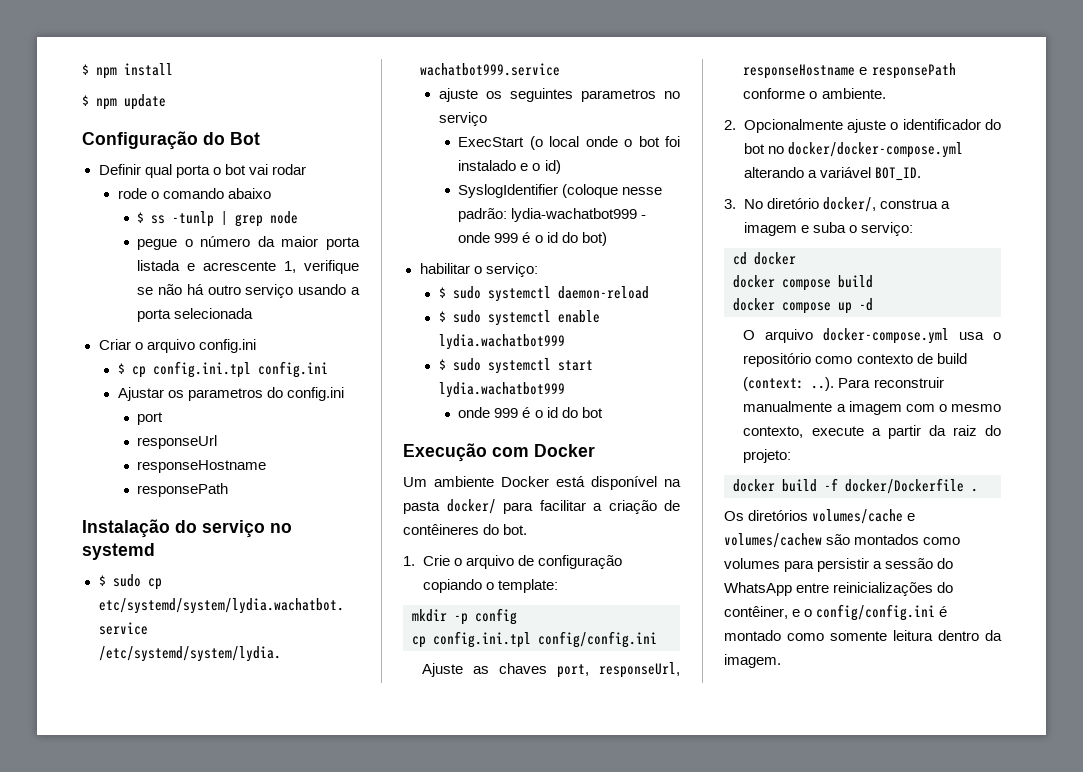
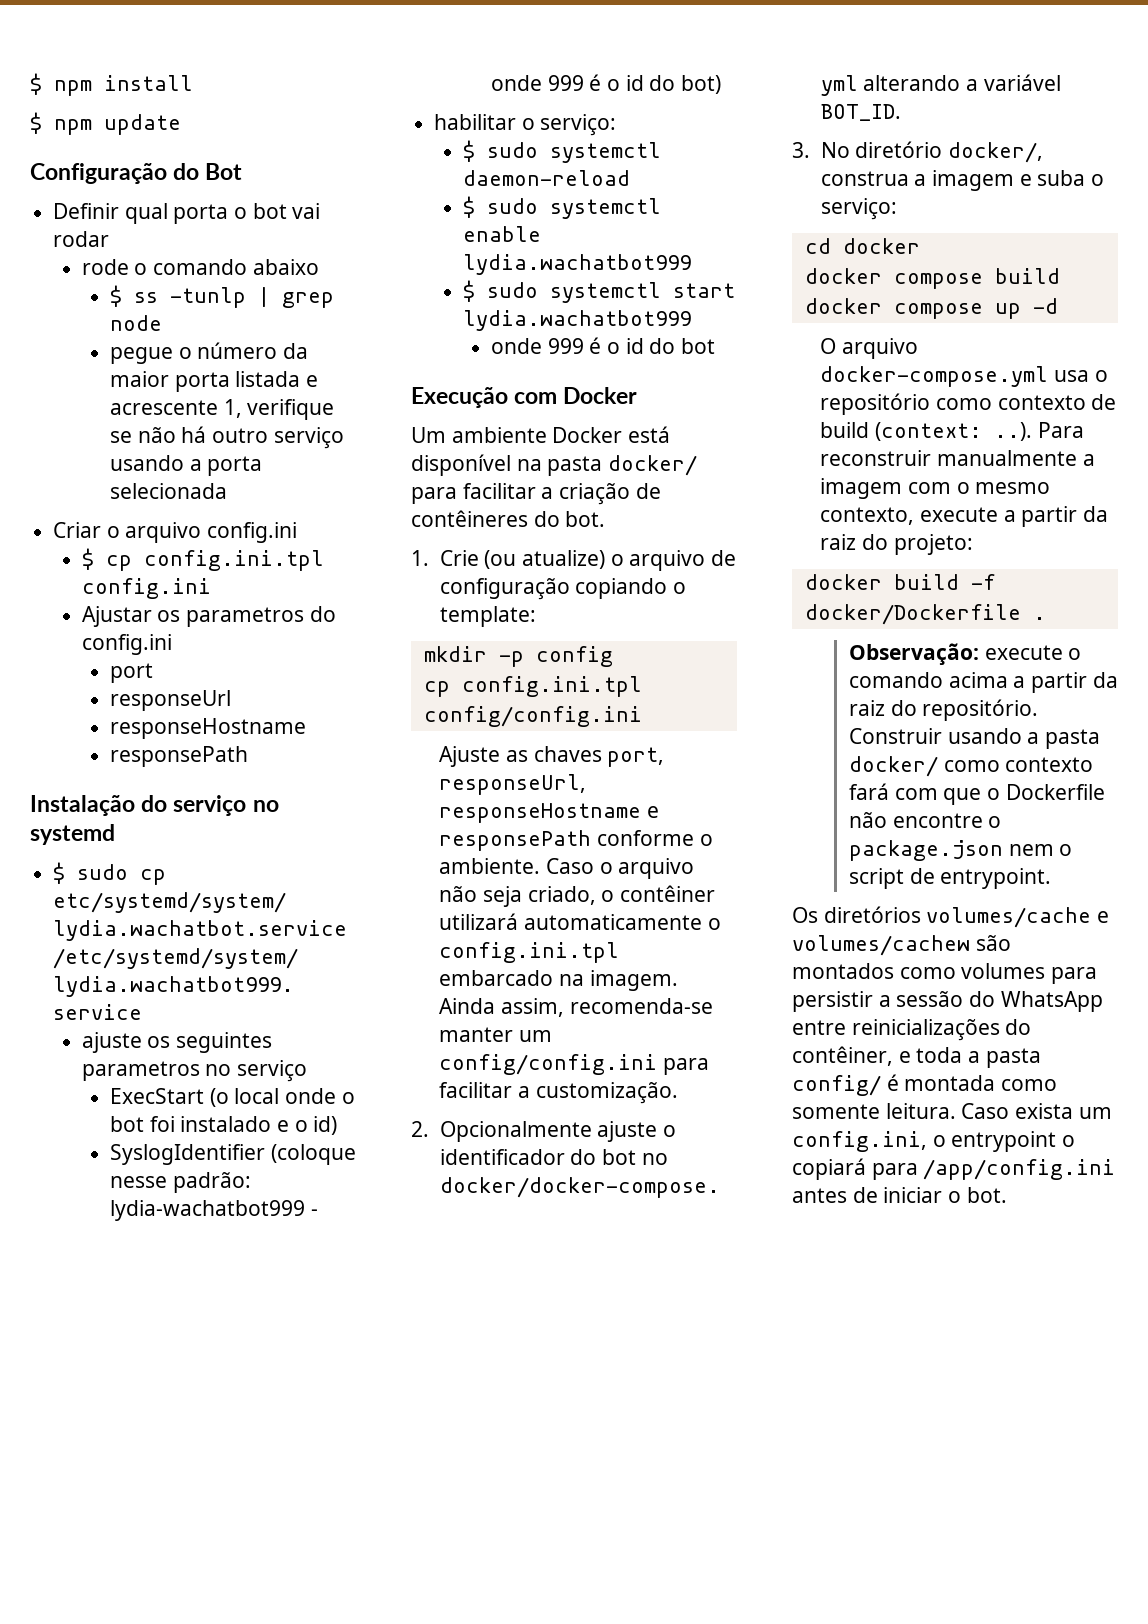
(450, 560) none -> [484,550,605,569] (ou atualize)
(886, 93) none -> [546,858,695,879] [439,885,716,907] [439,913,721,930] [439,942,620,963] [439,970,678,991] [439,998,713,1017] [439,1027,553,1042] [439,1054,710,1075] [439,1082,678,1104] Caso o arquivo não seja criado, o contêiner utilizará automaticamente o config.ini.tpl embarcado na imagem. Ainda assim, recomenda-se manter um config/config.ini para facilitar a customização.
(978, 490) none -> [848,643,1082,665] [848,672,1118,693] [848,699,1039,721] [848,728,1100,749] [848,756,1094,777] [848,783,1105,805] [848,812,1002,828] [848,840,1073,861] [848,868,1052,889] // Observação: execute o comando acima a partir da raiz do repositório. Construir usando a pasta docker/ como contexto fará com que o Dockerfile não encontre o package.json nem o script de entrypoint.
[804,604,948,621] [724,630,1002,641] [724,654,781,668] o config/config.ini é montado como somente leitura dentro da imagem. -> [916,1047,1041,1068] [792,1074,1058,1096] [792,1103,1112,1119] [792,1131,1076,1152] [792,1158,1116,1180] [792,1187,1007,1203] toda a pasta config/ é montada como somente leitura. Caso exista um config.ini, o entrypoint o copiará para /app/config.ini antes de iniciar o bot.

